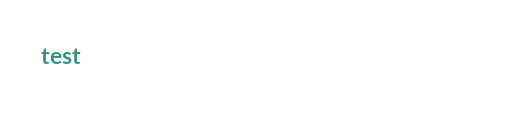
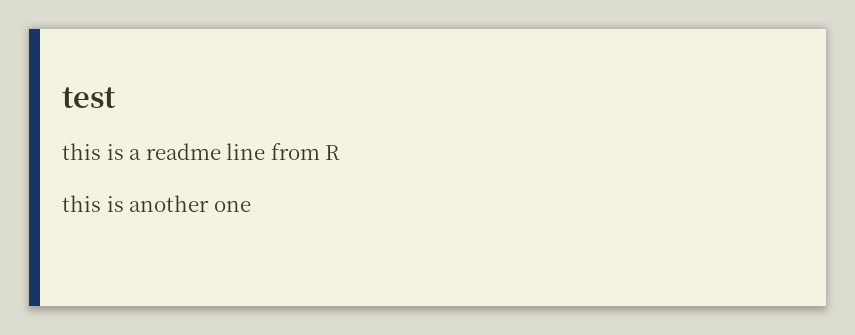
(81, 56) none -> [62,143,341,160] [62,195,251,212] // this is a readme line from R // this is another one

